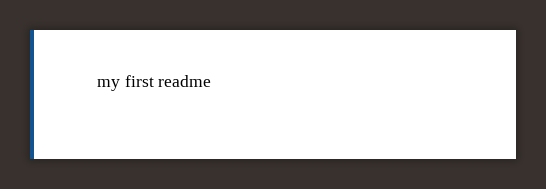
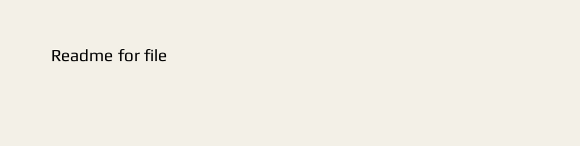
[97,75,212,91] my first readme -> [50,48,168,63] Readme for file

